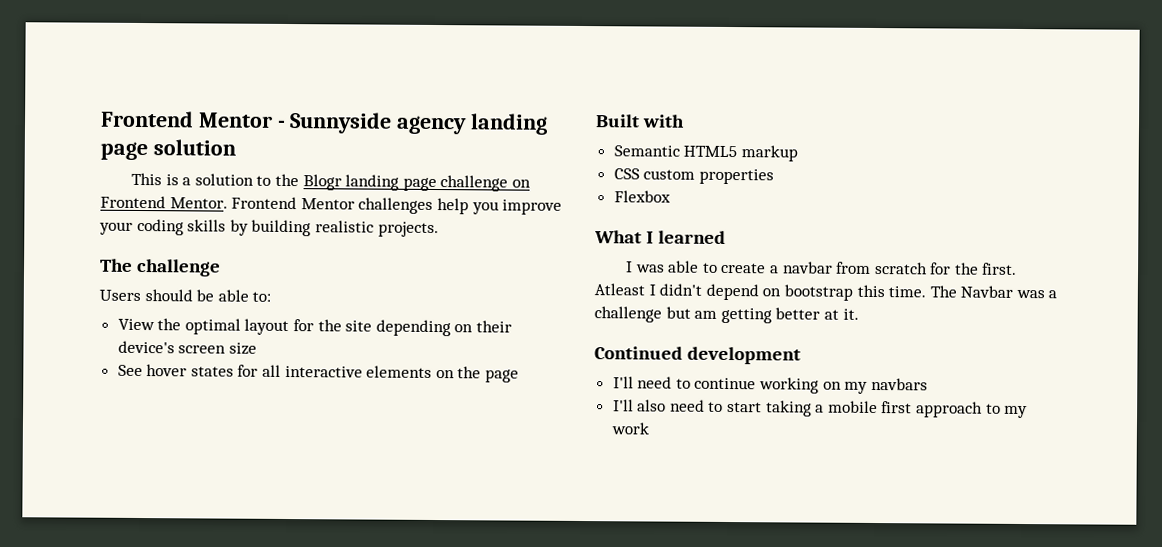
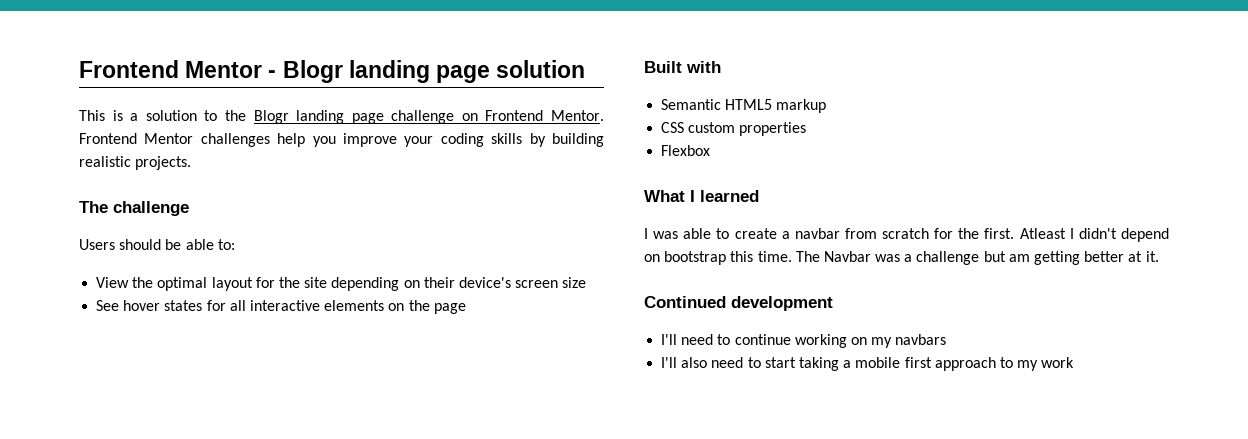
[289,112,468,135] Sunnyside agency -> [282,60,343,83] Blogr

